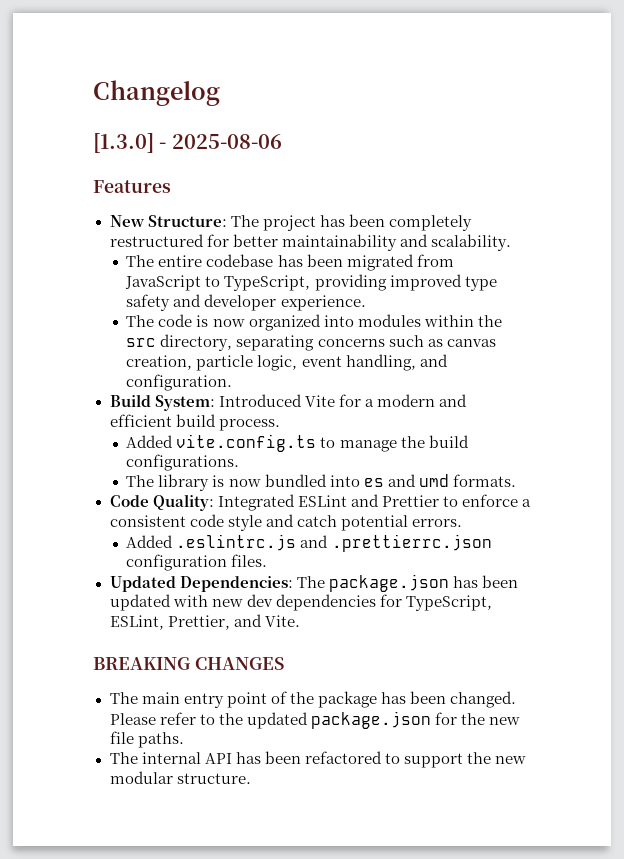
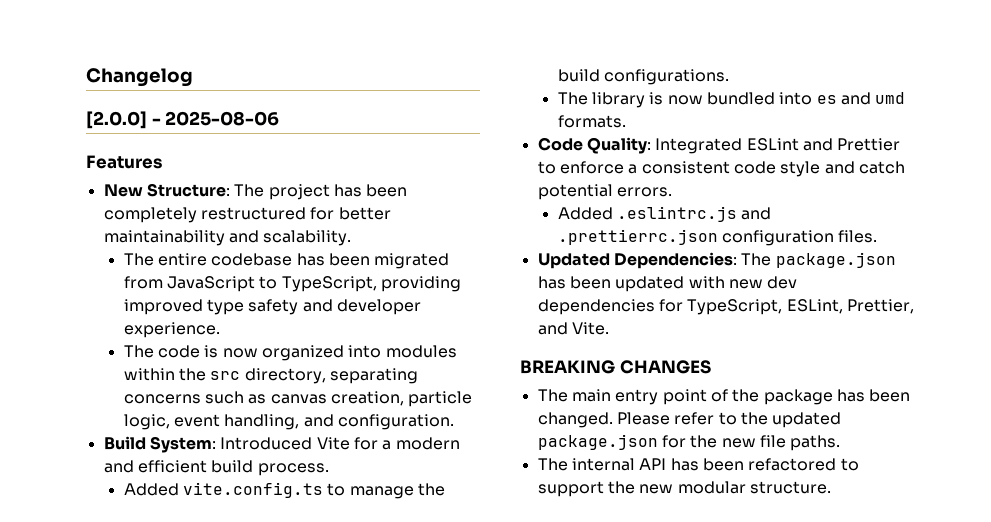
[93,133,154,153] [1.3.0] -> [86,111,147,129] [2.0.0]

